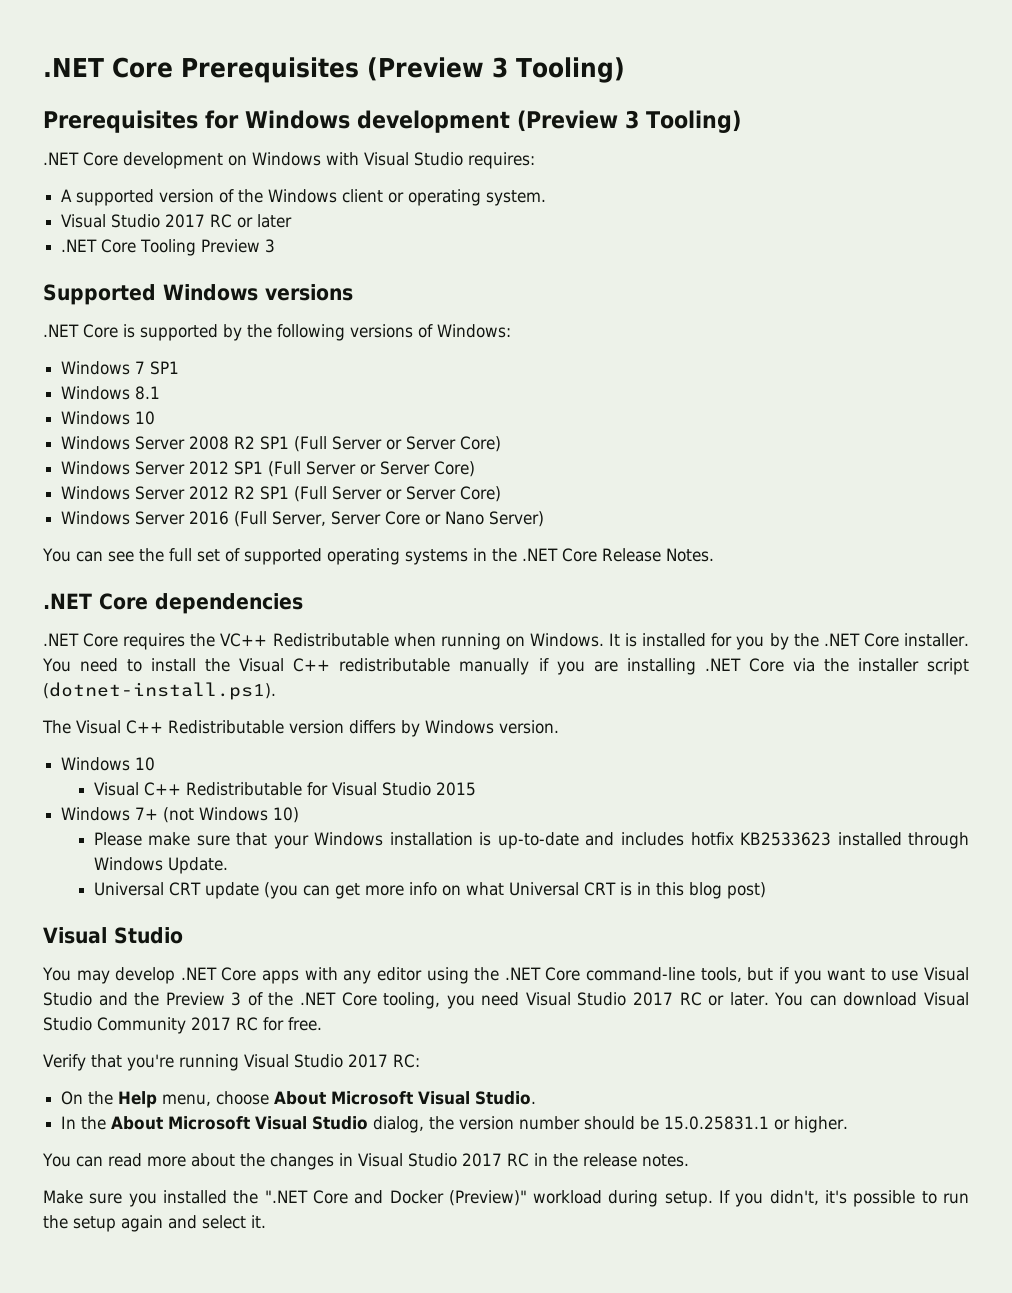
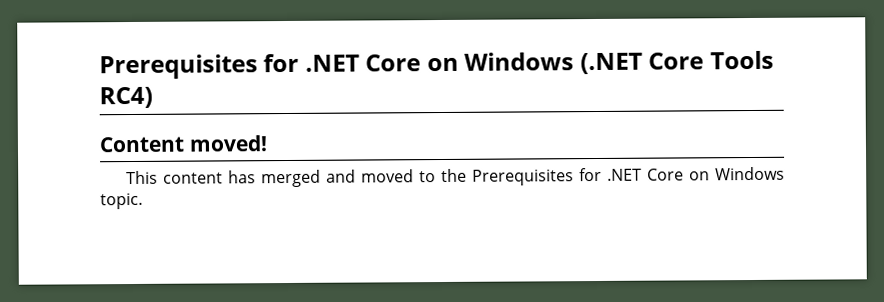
[43,57,625,83] [43,110,741,133] [43,152,535,169] [61,189,547,206] [61,214,293,228] [61,239,276,256] [43,284,353,305] [43,324,511,341] [61,361,180,375] [61,386,161,400] [61,411,156,425] [61,436,502,452] [61,461,476,477] [61,486,502,502] [61,511,545,527] [42,548,714,565] [43,593,303,614] [43,633,970,650] [42,658,969,675] [43,682,276,700] [42,720,559,737] [61,757,156,771] [93,782,476,796] [61,807,300,823] [93,832,969,849] [93,857,228,874] [93,882,766,899] [43,927,183,944] [42,967,969,984] [43,992,969,1009] [43,1017,322,1034] [43,1054,420,1071] [61,1091,537,1108] [61,1116,849,1133] [42,1153,689,1170] [43,1190,969,1207] [43,1215,266,1232] .NET Core Prerequisites (Preview 3 Tooling) // Prerequisites for Windows development (Preview 3 Tooling) // .NET Core development on Windows with Visual Studio requires: // A supported version of the Windows client or operating system. // Visual Studio 2017 RC or later // .NET Core Tooling Preview 3 // Supported Windows versions // .NET Core is supported by the following versions of Windows: // Windows 7 SP1 // Windows 8.1 // Windows 10 // Windows Server 2008 R2 SP1 (Full Server or Server Core) // Windows Server 2012 SP1 (Full Server or Server Core) // Windows Server 2012 R2 SP1 (Full Server or Server Core) // Windows Server 2016 (Full Server, Server Core or Nano Server) // You can see the full set of supported operating systems in the .NET Core Release Notes. // .NET Core dependencies // .NET Core requires the VC++ Redistributable when running on Windows. It is installed for you by the .NET Core installer. You need to install the Visual C++ redistributable manually if you are installing .NET Core via the installer script (dotnet-install.ps1). // The Visual C++ Redistributable version differs by Windows version. // Windows 10 // Visual C++ Redistributable for Visual Studio 2015 // Windows 7+ (not Windows 10) // Please make sure that your Windows installation is up-to-date and includes hotfix KB2533623 installed through Windows Update. // Universal CRT update (you can get more info on what Universal CRT is in this blog post) // Visual Studio // You may develop .NET Core apps with any editor using the .NET Core command-line tools, but if you want to use Visual Studio and the Preview 3 of the .NET Core tooling, you need Visual Studio 2017 RC or later. You can download Visual Studio Community 2017 RC for free. // Verify that you're running Visual Studio 2017 RC: // On the Help menu, choose About Microsoft Visual Studio. // In the About Microsoft Visual Studio dialog, the version number should be 15.0.25831.1 or higher. // You can read more about the changes in Visual Studio 2017 RC in the release notes. // Make sure you installed the ".NET Core and Docker (Preview)" workload during setup. If you didn't, it's possible to run the setup again and select it. -> [99,50,774,80] [99,86,153,109] [99,135,267,153] [125,166,786,188] [100,192,143,210] Prerequisites for .NET Core on Windows (.NET Core Tools RC4) // Content moved! // This content has merged and moved to the Prerequisites for .NET Core on Windows topic.

